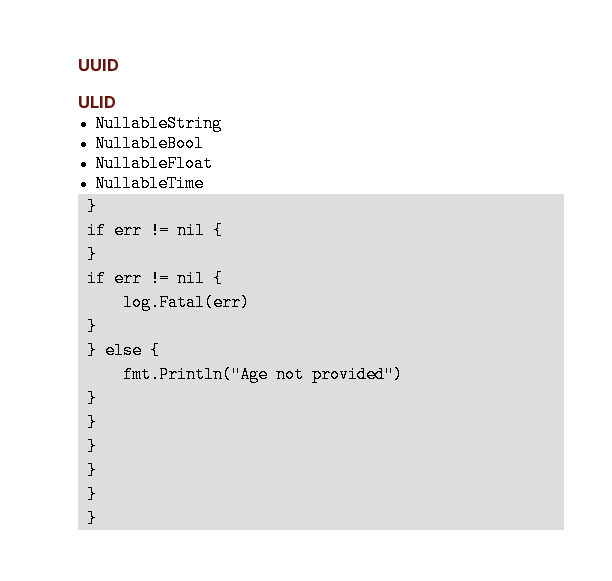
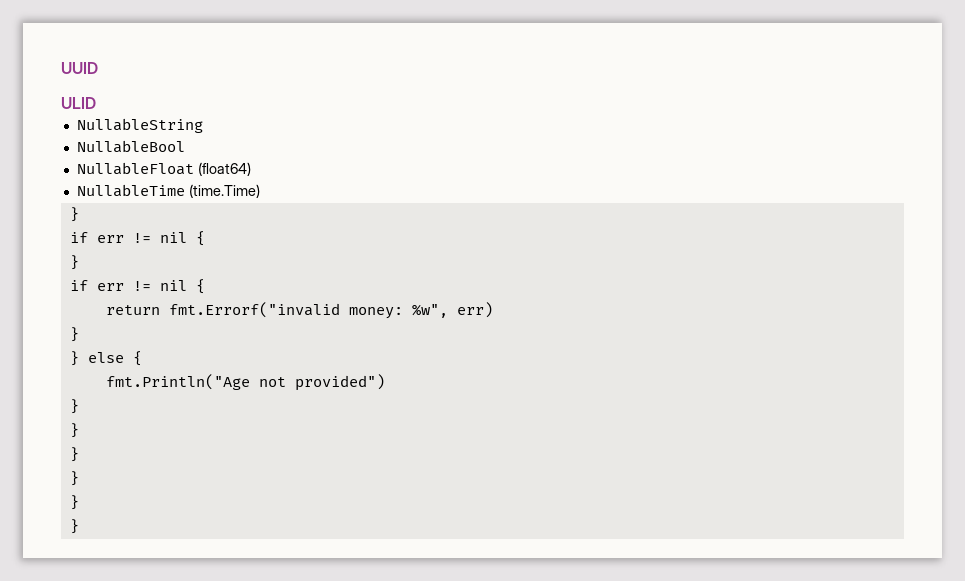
(213, 163) none -> [197,162,251,176] (float64)
(204, 183) none -> [188,184,260,198] (time.Time)
[123,294,250,311] log.Fatal(err) -> [105,302,493,319] return fmt.Errorf("invalid money: %w", err)

